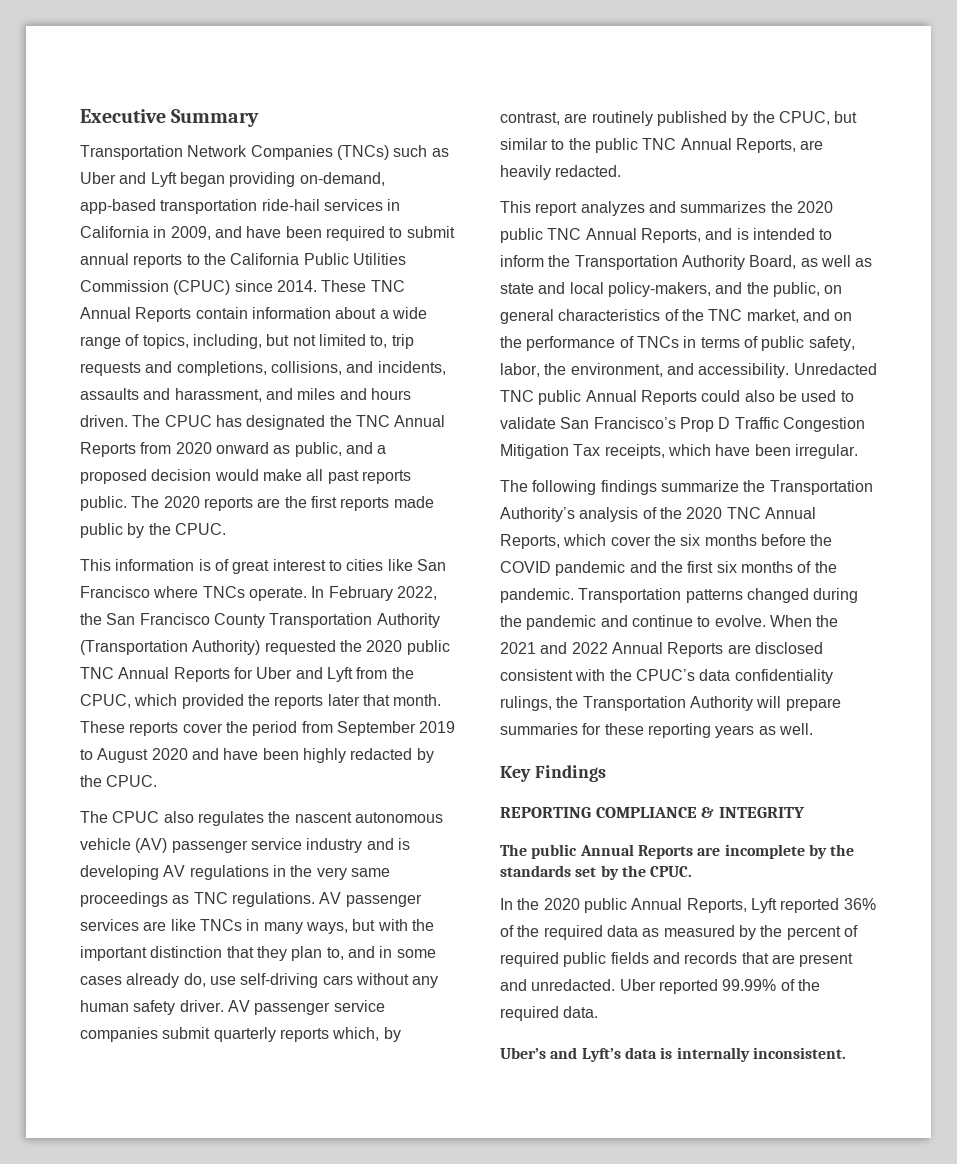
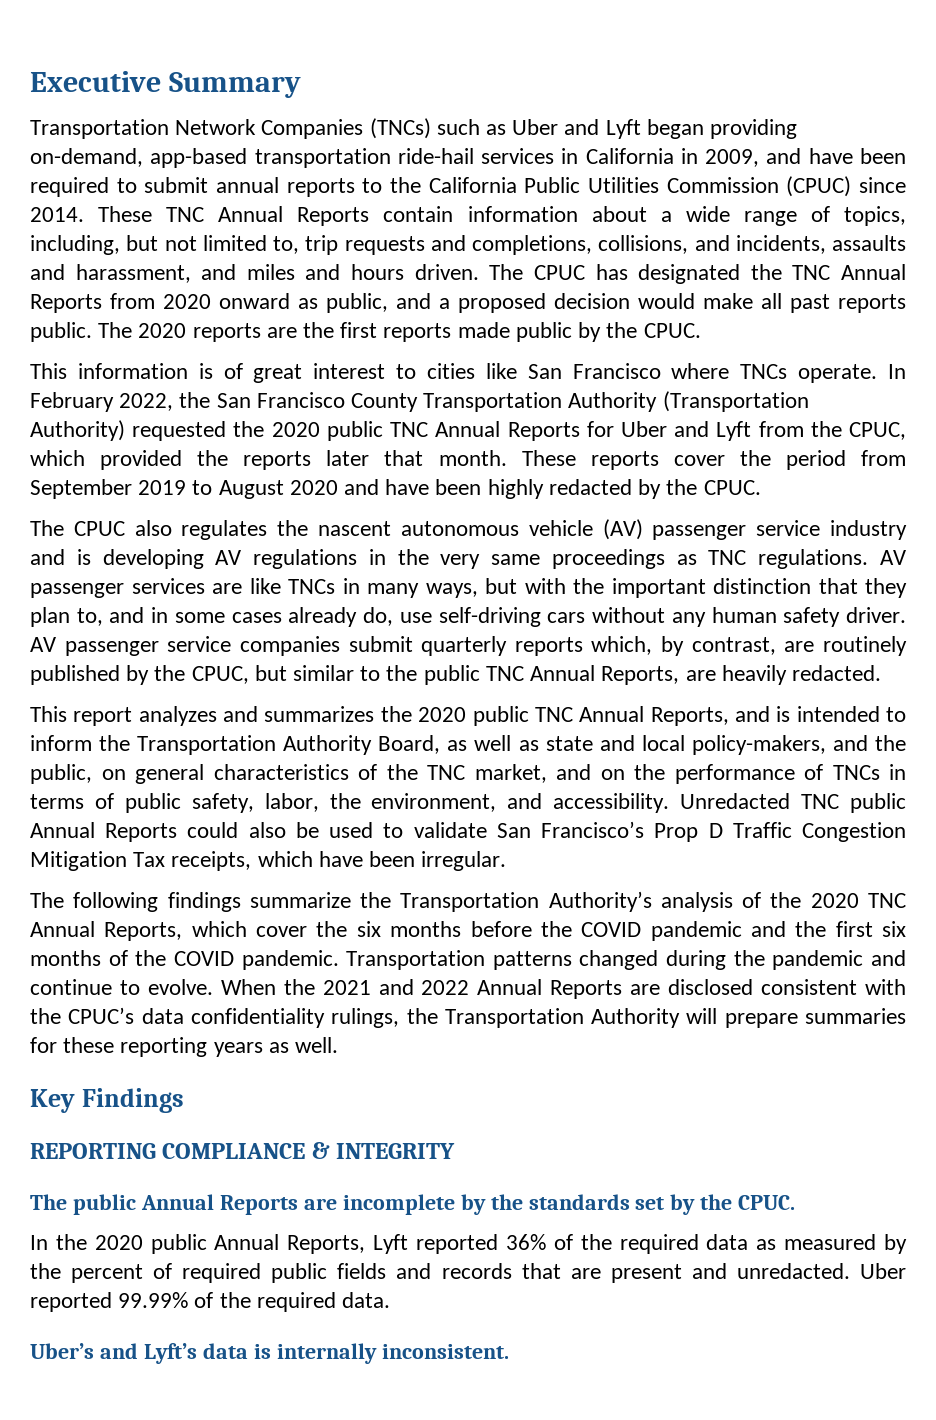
(837, 567) none -> [173,951,234,966] COVID

